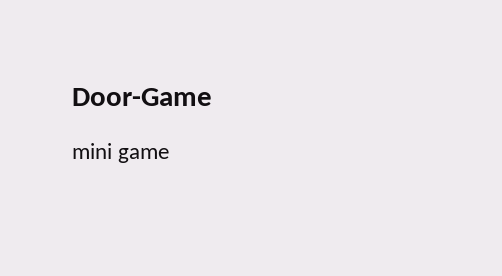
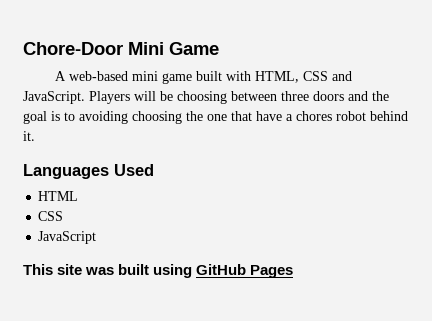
[72,88,212,106] [72,143,170,163] Door-Game // mini game -> [23,42,219,55] [55,71,353,84] [23,91,389,104] [23,111,408,124] [23,131,35,141] [23,164,154,179] [38,191,79,201] [38,211,64,221] [38,231,97,244] [23,264,294,278] Chore-Door Mini Game // A web-based mini game built with HTML, CSS and JavaScript. Players will be choosing between three doors and the goal is to avoiding choosing the one that have a chores robot behind it. // Languages Used // HTML // CSS // JavaScript // This site was built using GitHub Pages

